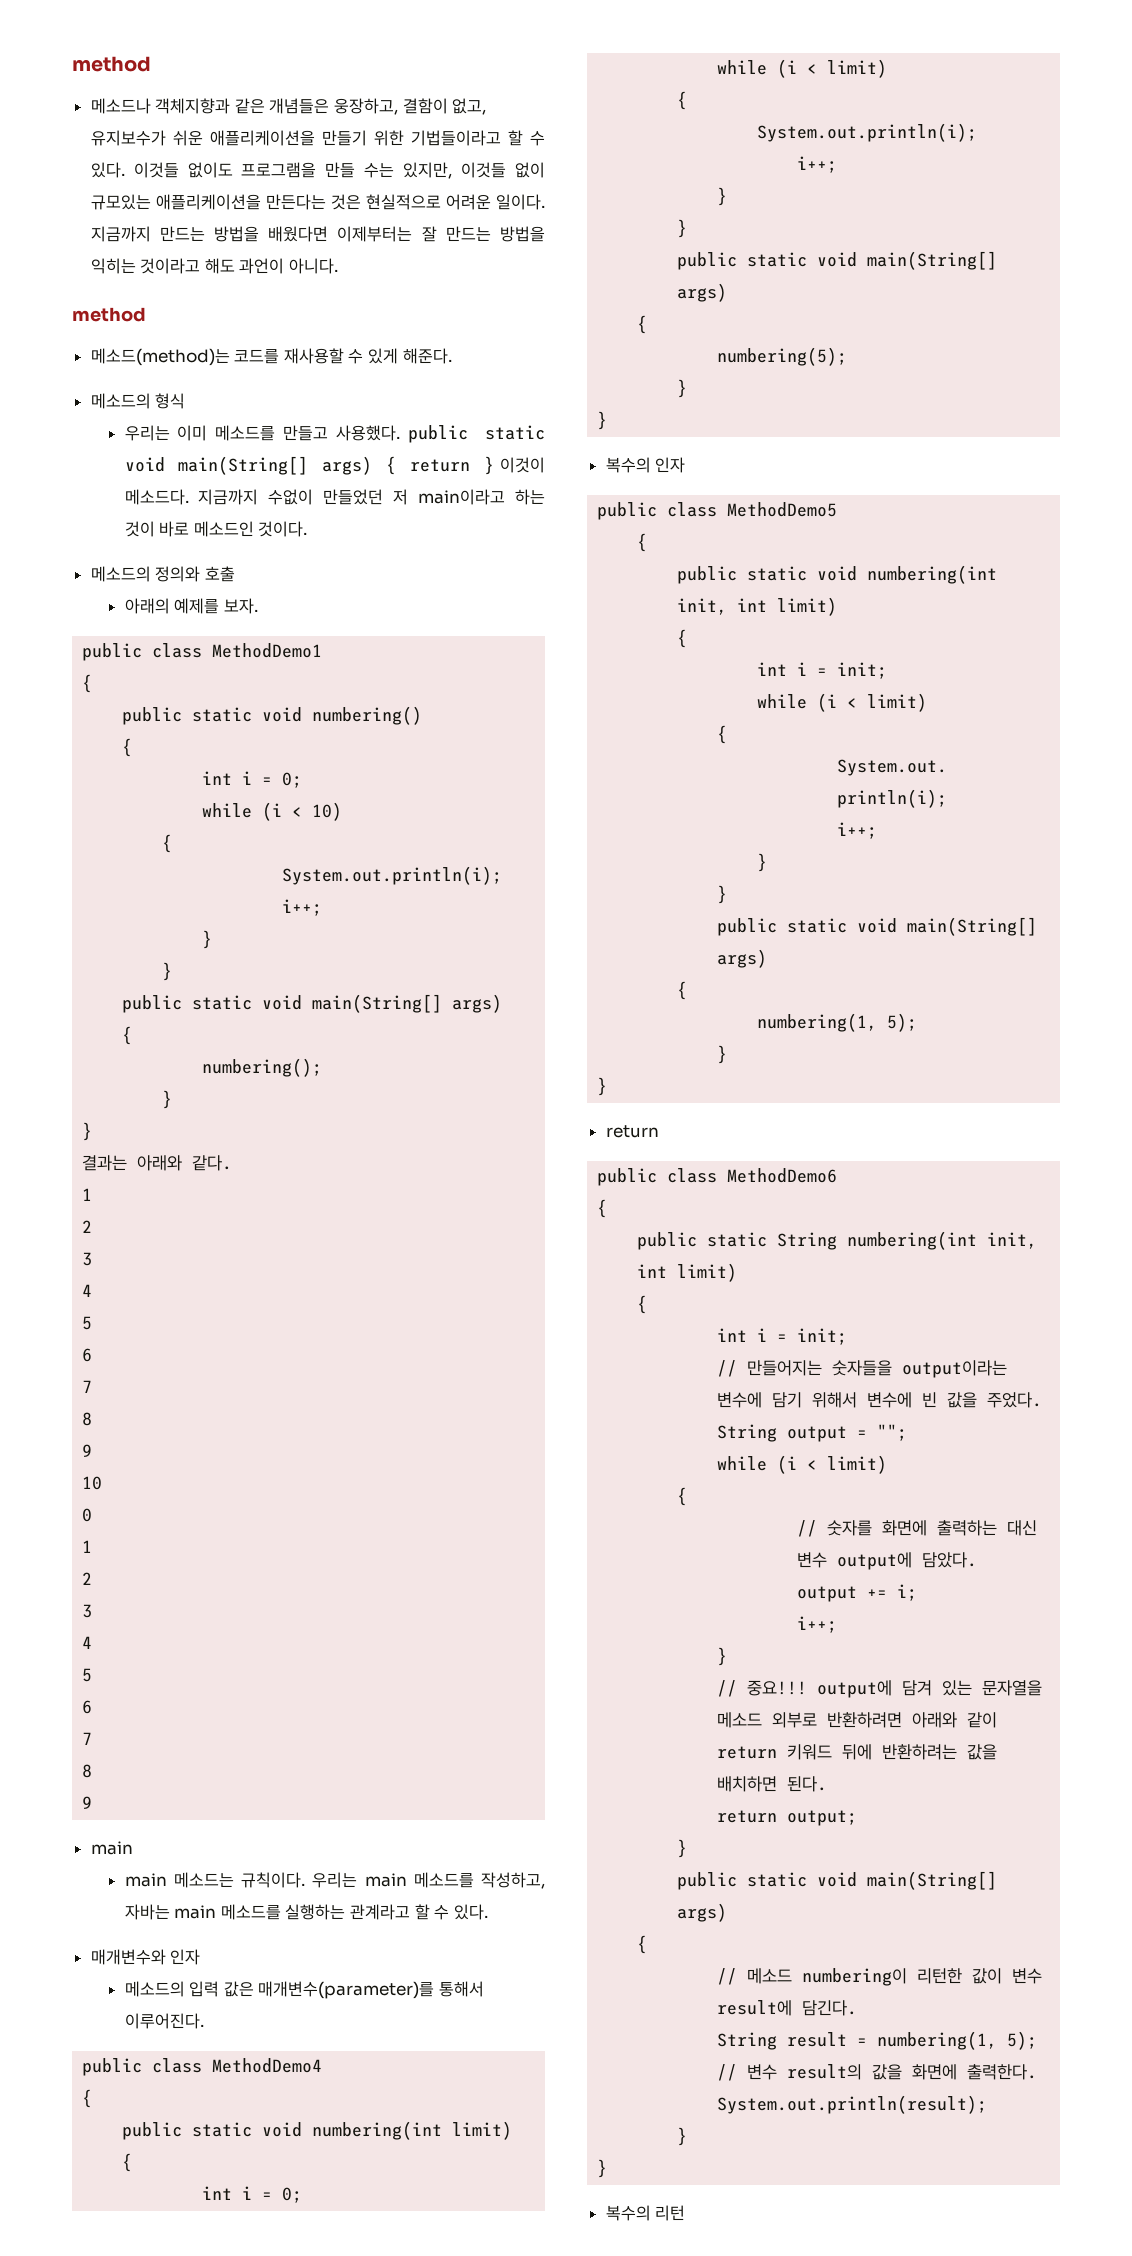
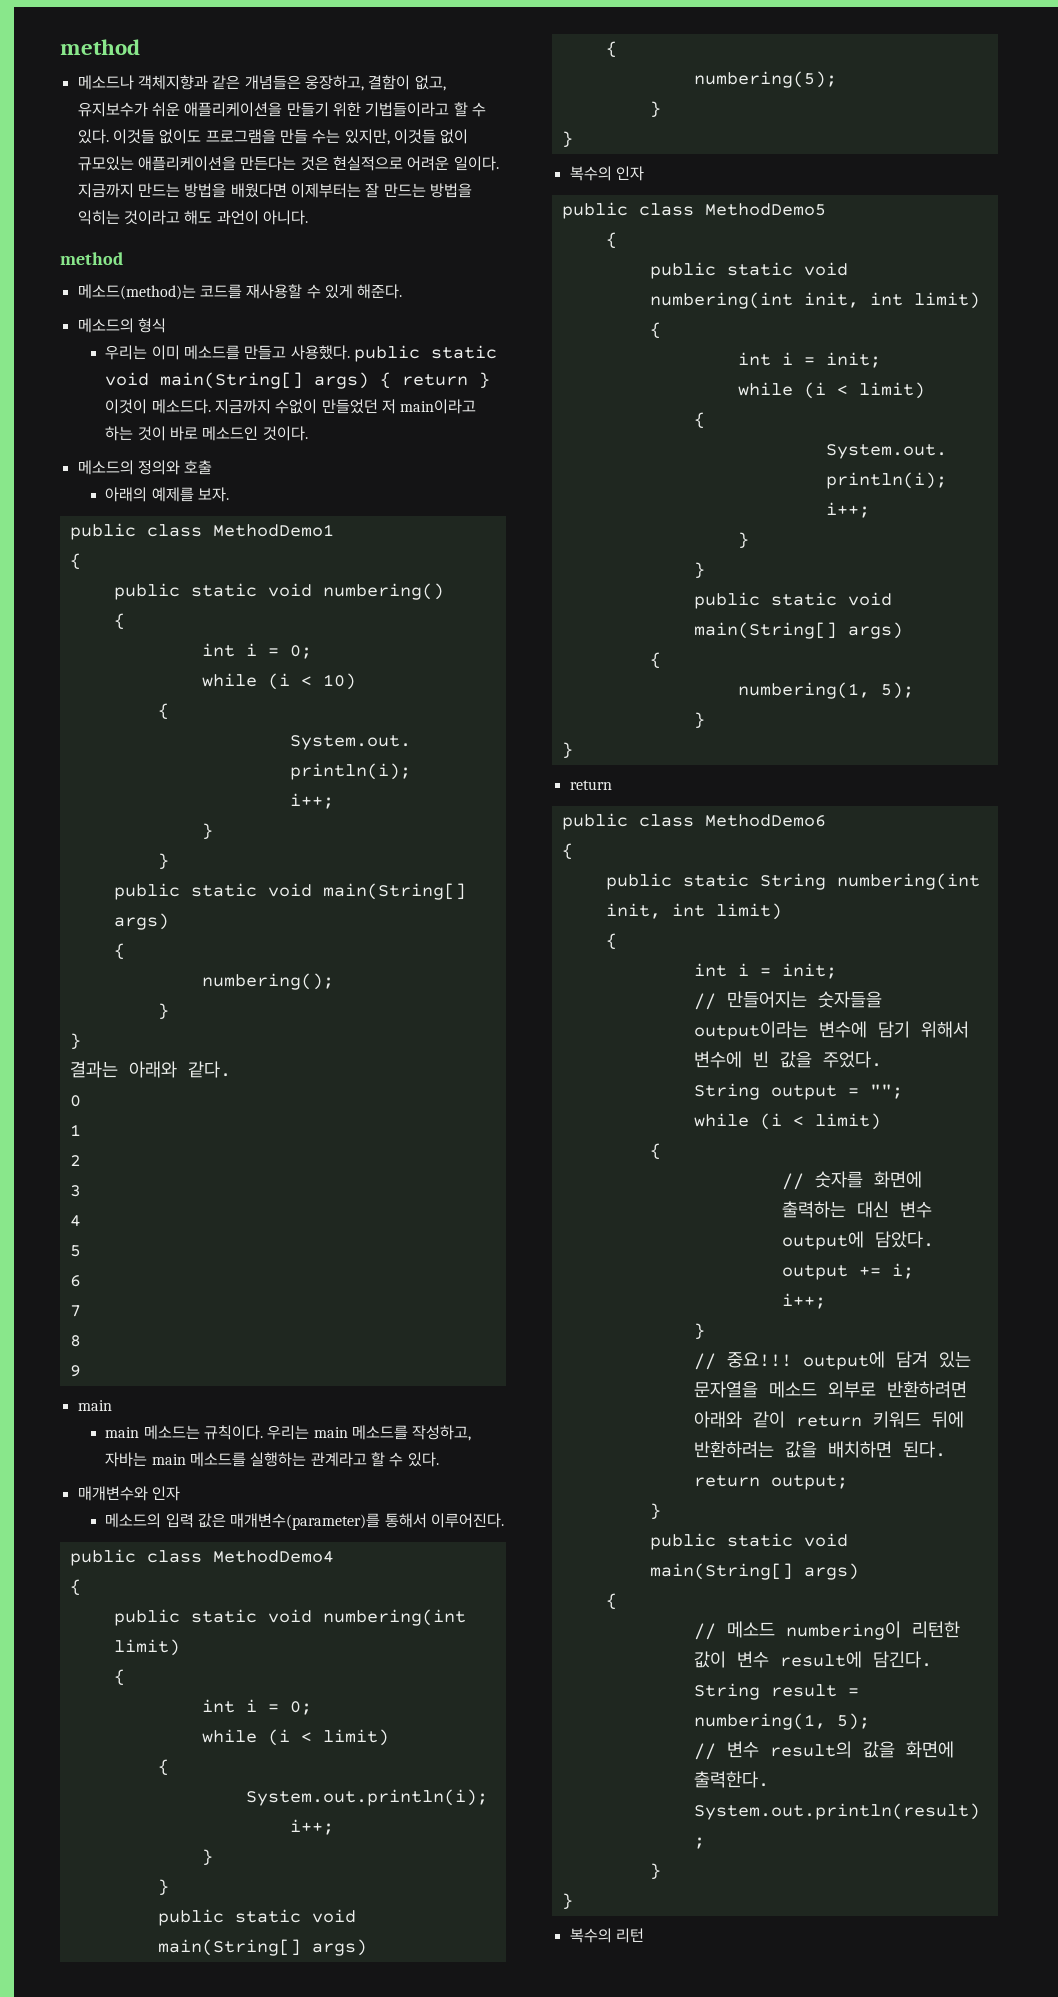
[82,1188,93,1201] [82,1220,93,1233] [82,1252,93,1266] [82,1284,93,1297] [82,1316,93,1330] [82,1348,93,1362] [82,1380,93,1393] [82,1412,93,1426] [82,1444,93,1457] [82,1476,103,1490] // 1 // 2 // 3 // 4 // 5 // 6 // 7 // 8 // 9 // 10 -> (231, 1069) none

